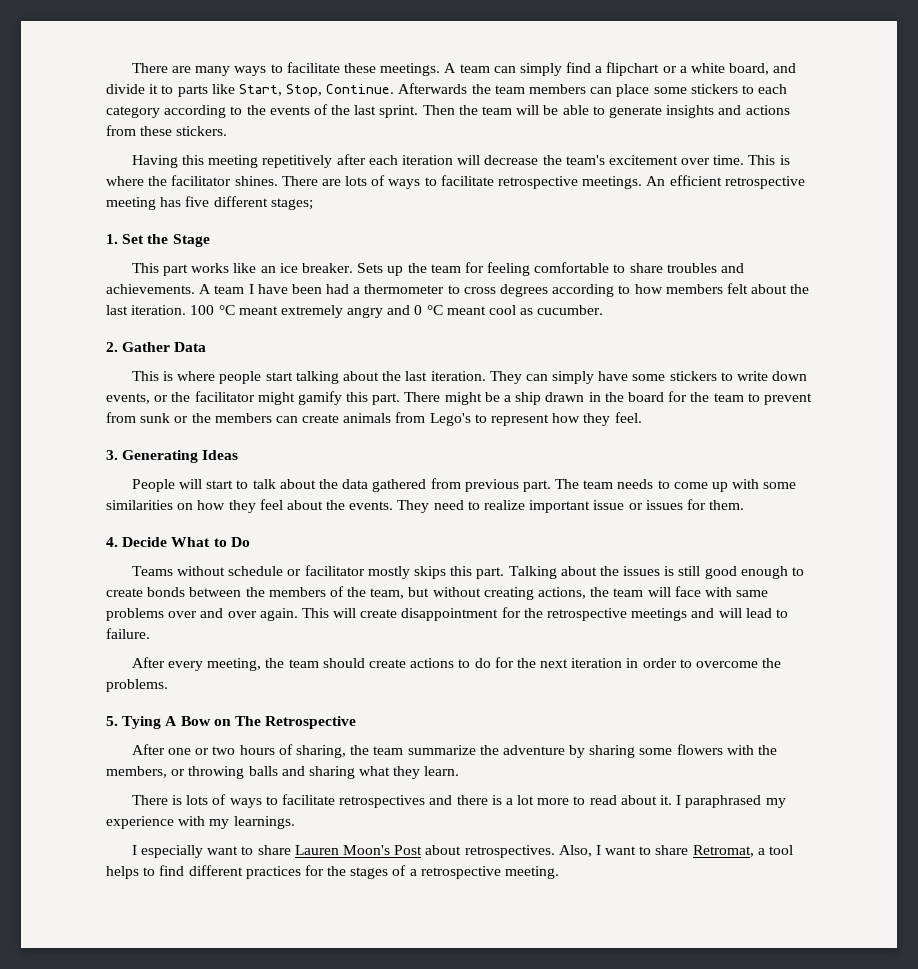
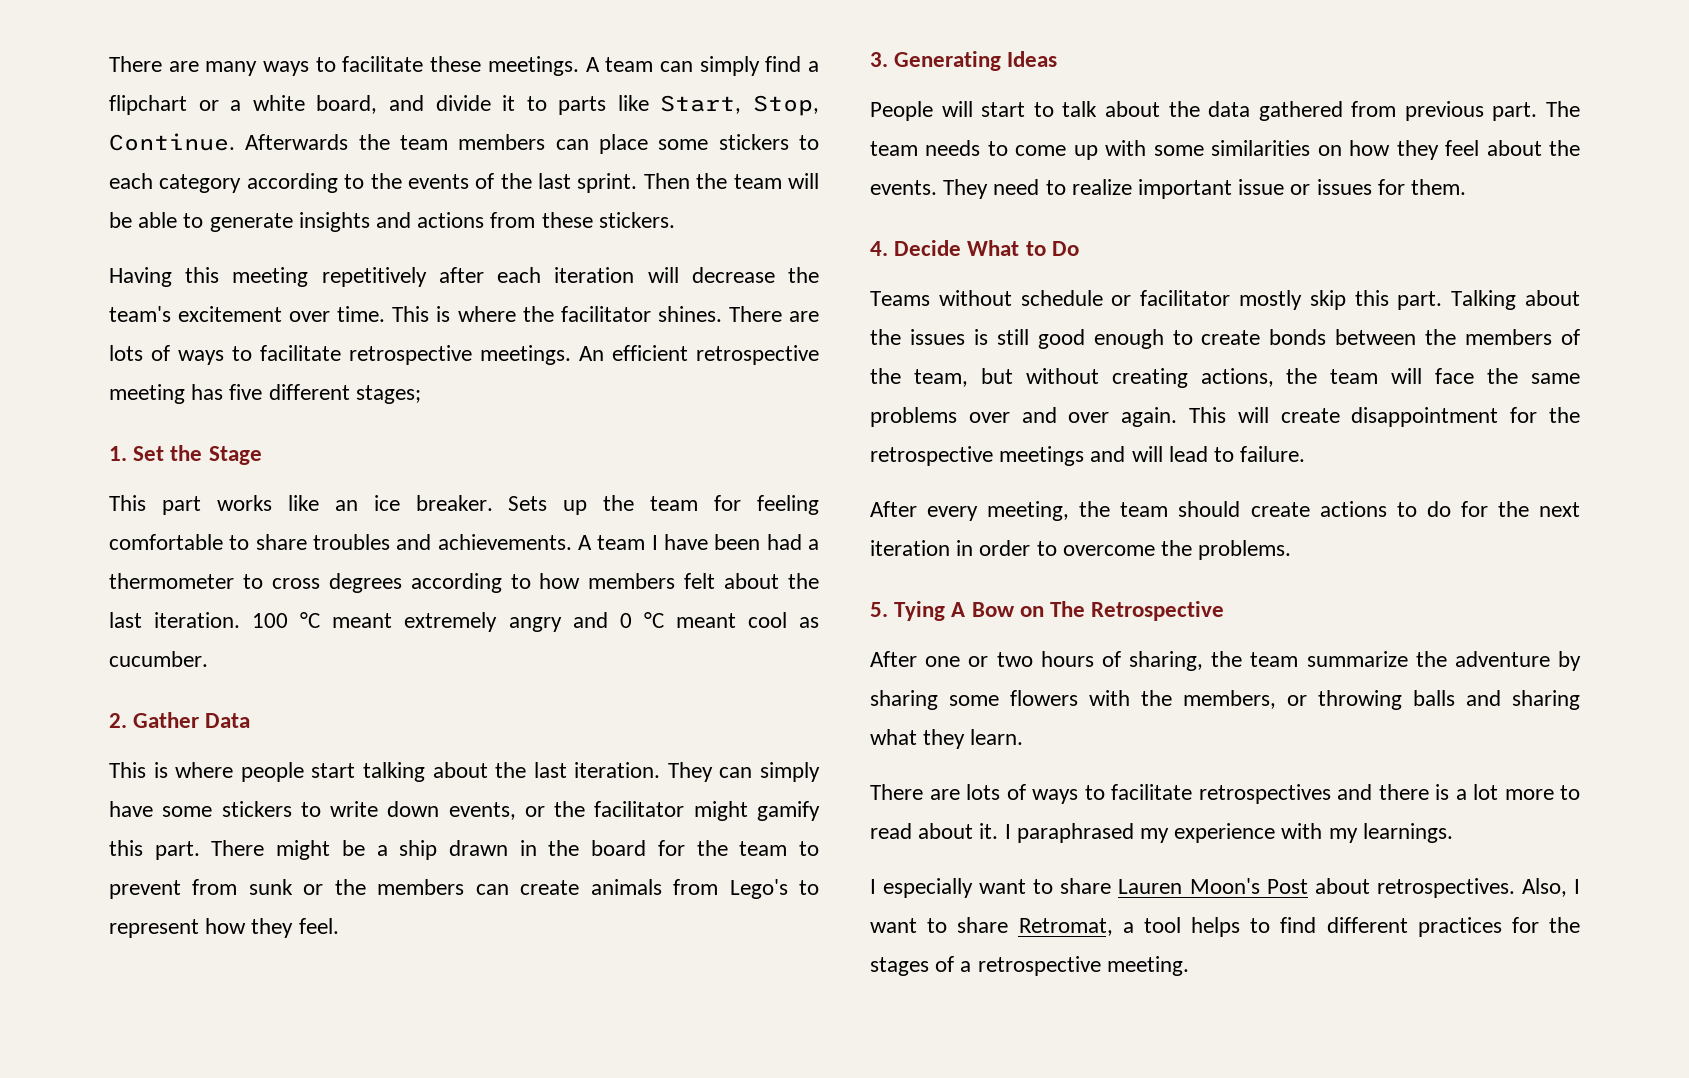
[413,566,446,579] skips -> [1309,290,1346,310] skip
[704,587,732,597] with -> [1487,368,1519,384] the
[172,795,183,805] is -> [929,789,960,800] are

